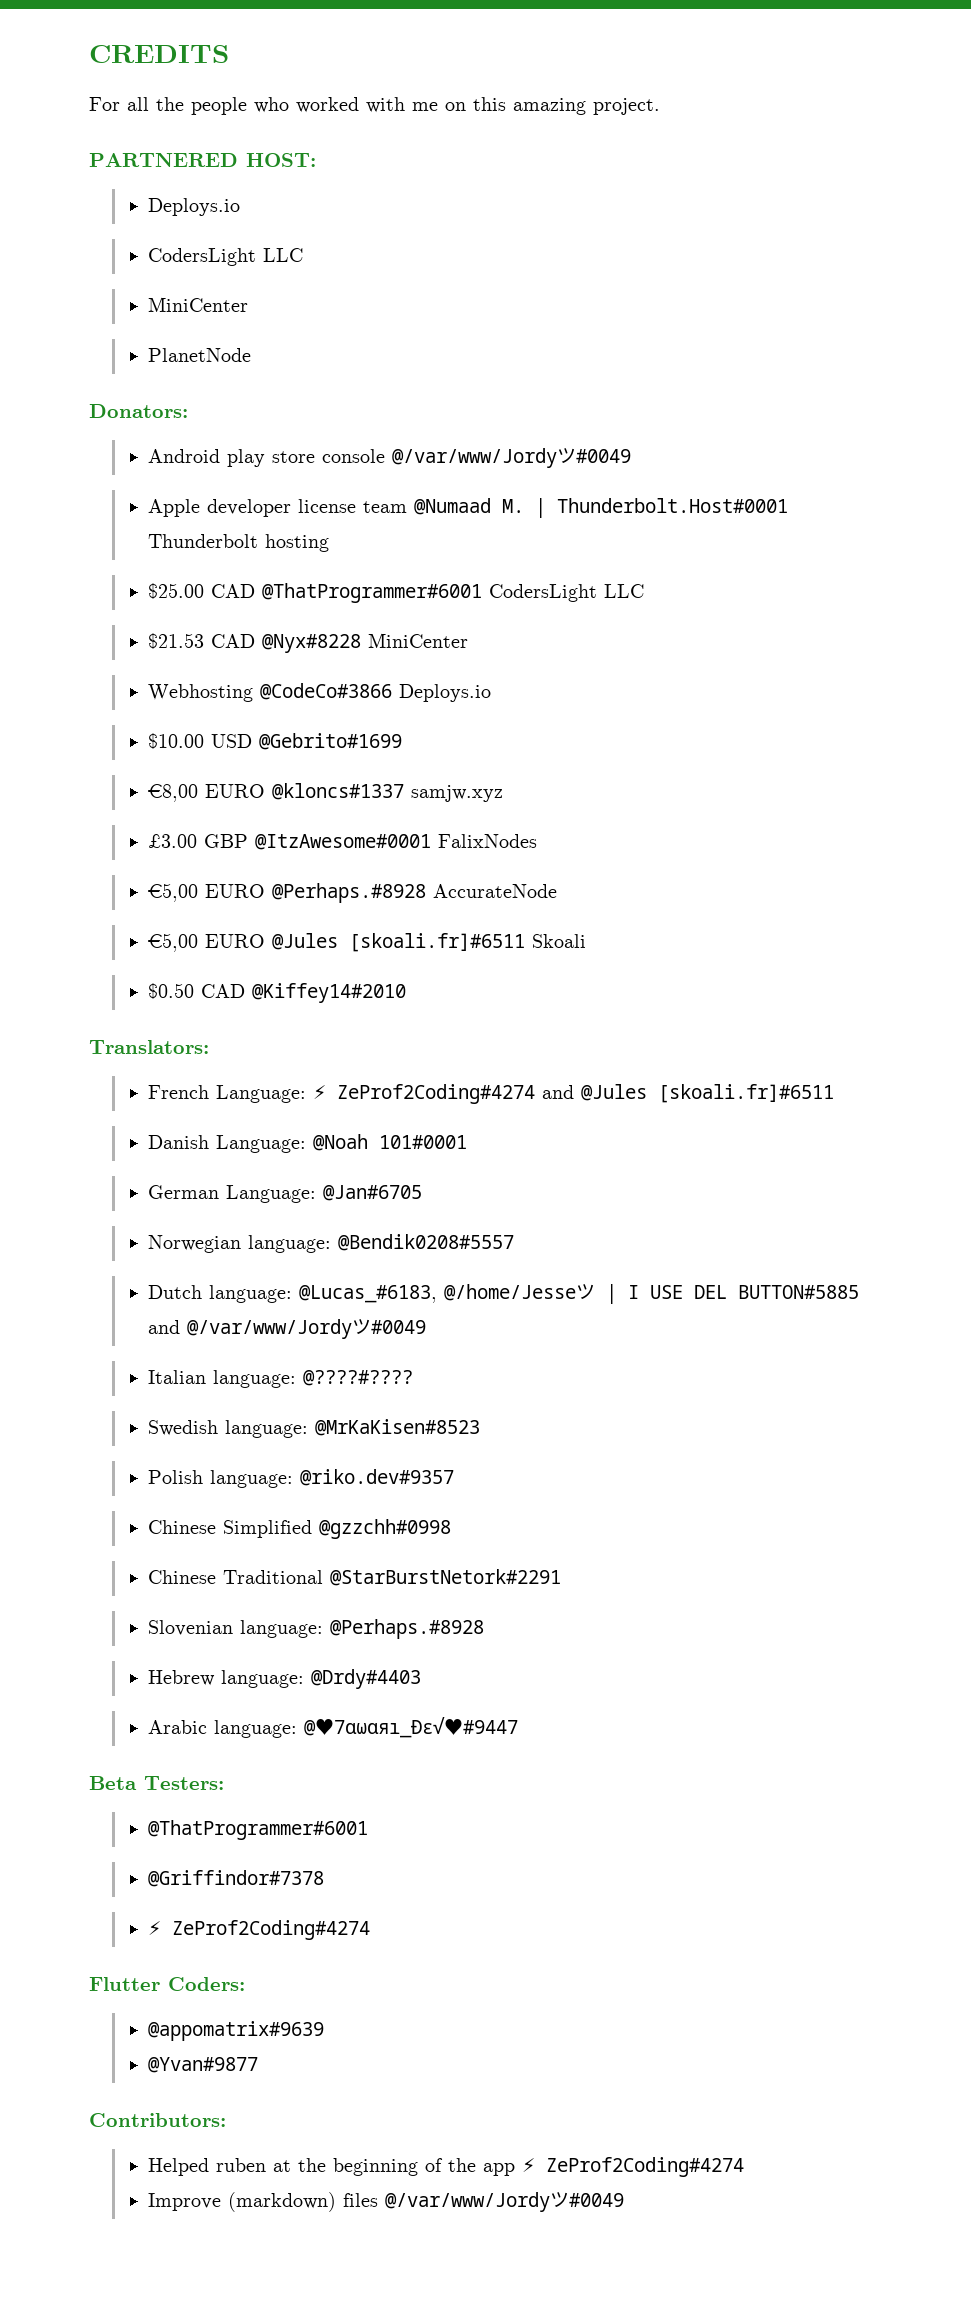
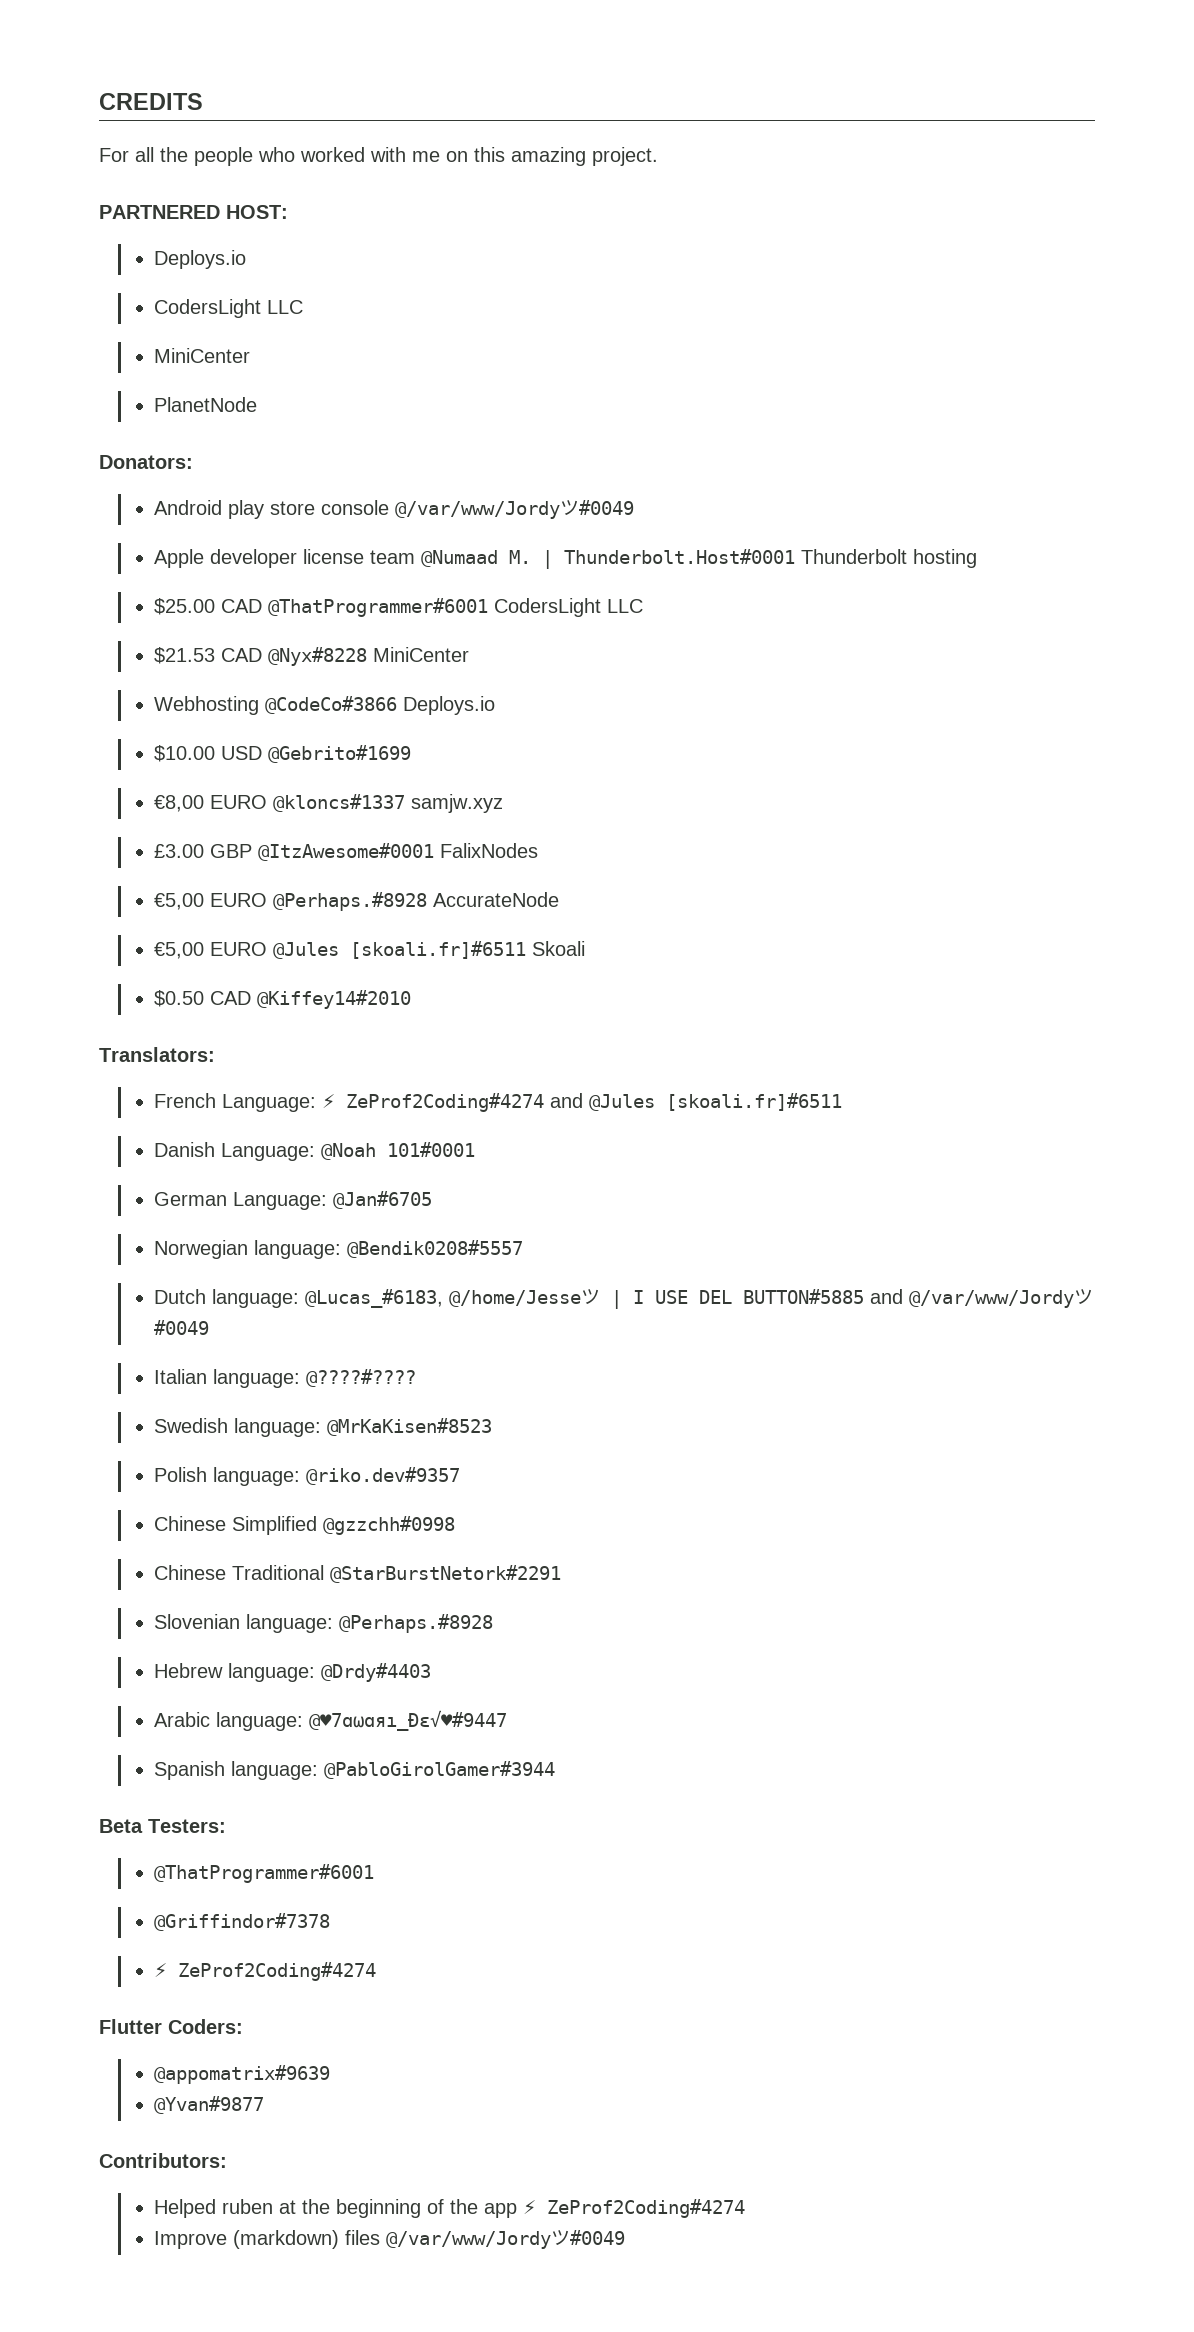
(518, 1727) none -> [154,1761,556,1780] // Spanish language: @PabloGirolGamer#3944

